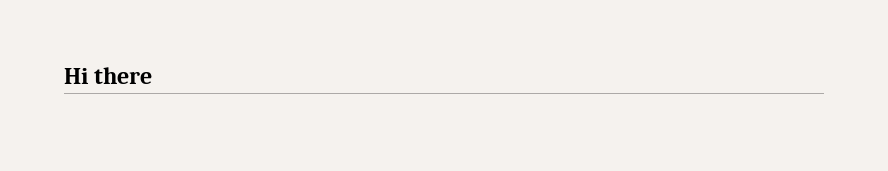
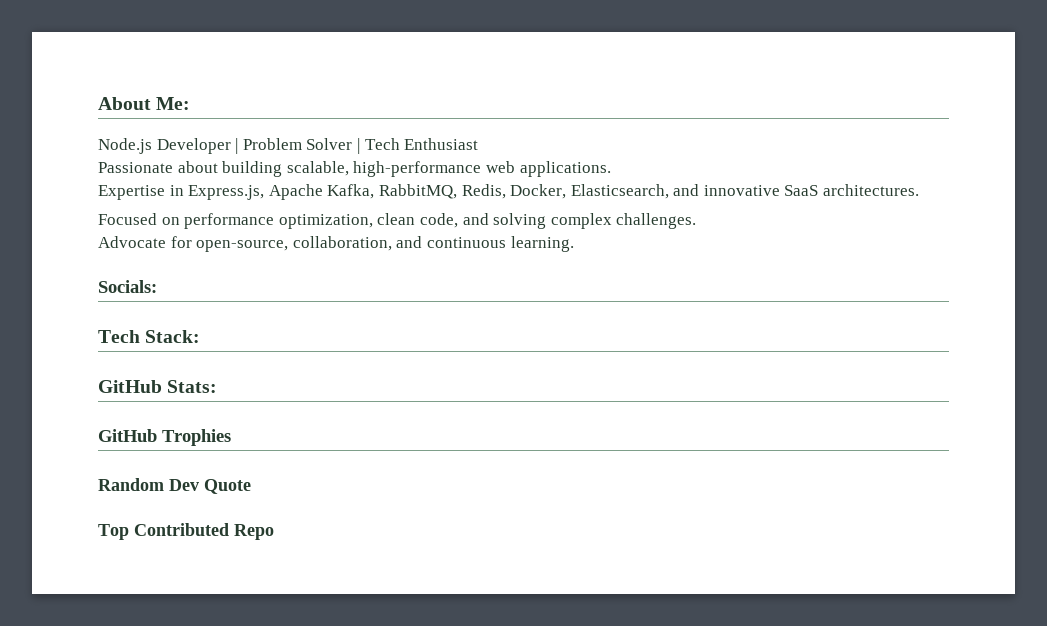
[64,67,153,84] Hi there -> [98,97,191,110] [98,138,479,154] [98,161,611,177] [98,184,920,200] [98,213,697,229] [98,236,574,252] [98,280,157,293] [98,330,201,343] [98,380,218,393] [98,429,231,446] [98,478,251,494] [98,523,274,540] About Me: // Node.js Developer | Problem Solver | Tech Enthusiast // Passionate about building scalable, high-performance web applications. // Expertise in Express.js, Apache Kafka, RabbitMQ, Redis, Docker, Elasticsearch, and innovative SaaS architectures. // Focused on performance optimization, clean code, and solving complex challenges. // Advocate for open-source, collaboration, and continuous learning. // Socials: // Tech Stack: // GitHub Stats: // GitHub Trophies // Random Dev Quote // Top Contributed Repo

